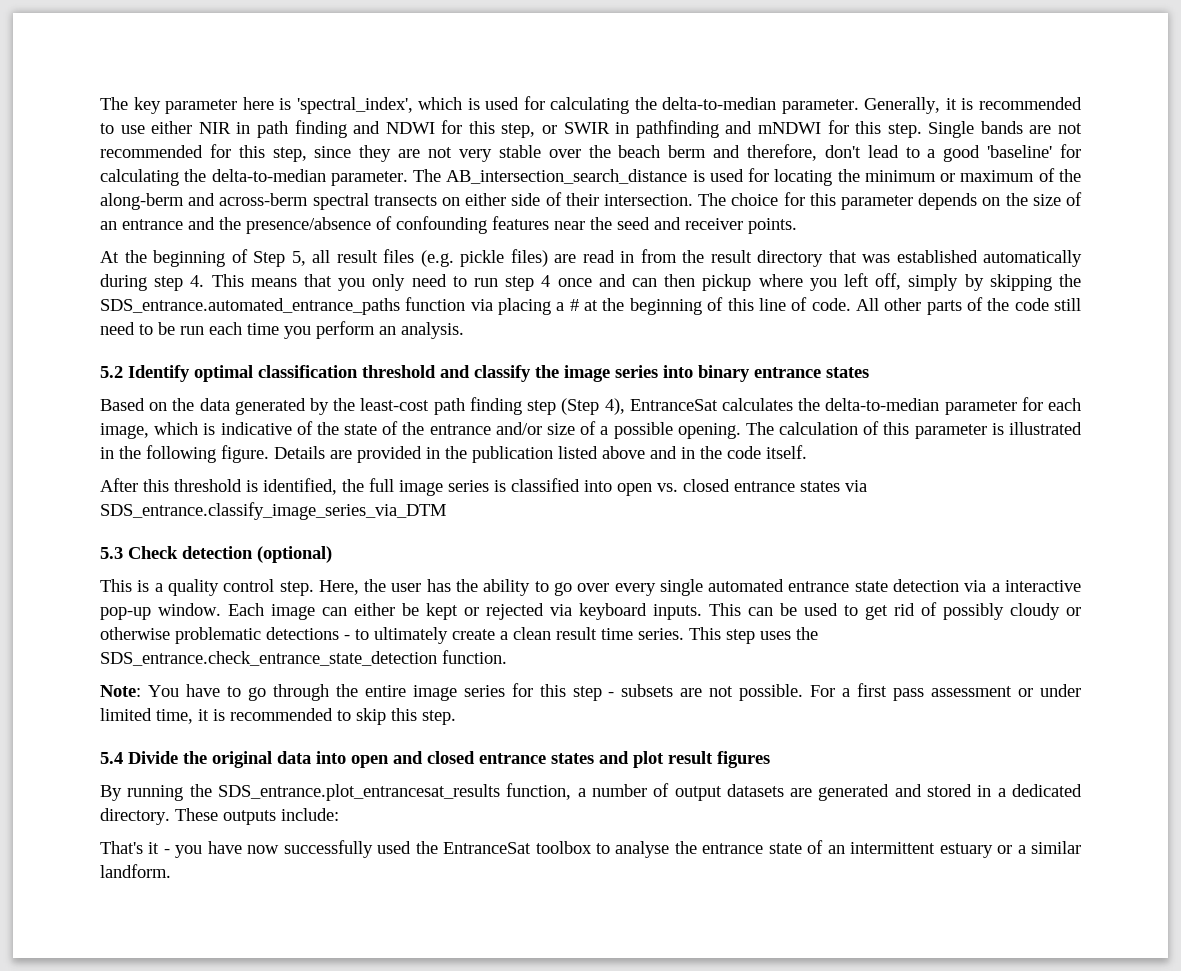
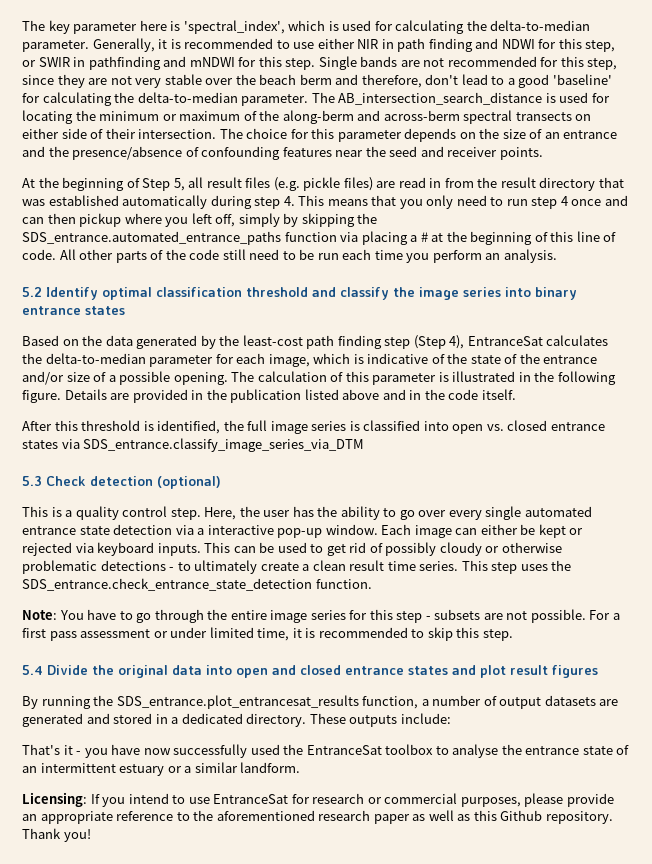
(171, 871) none -> [22,792,614,807] [22,810,613,824] [22,828,91,842] // Licensing: If you intend to use EntranceSat for research or commercial purposes, please provide an appropriate reference to the aforementioned research paper as well as this Github repository. Thank you!

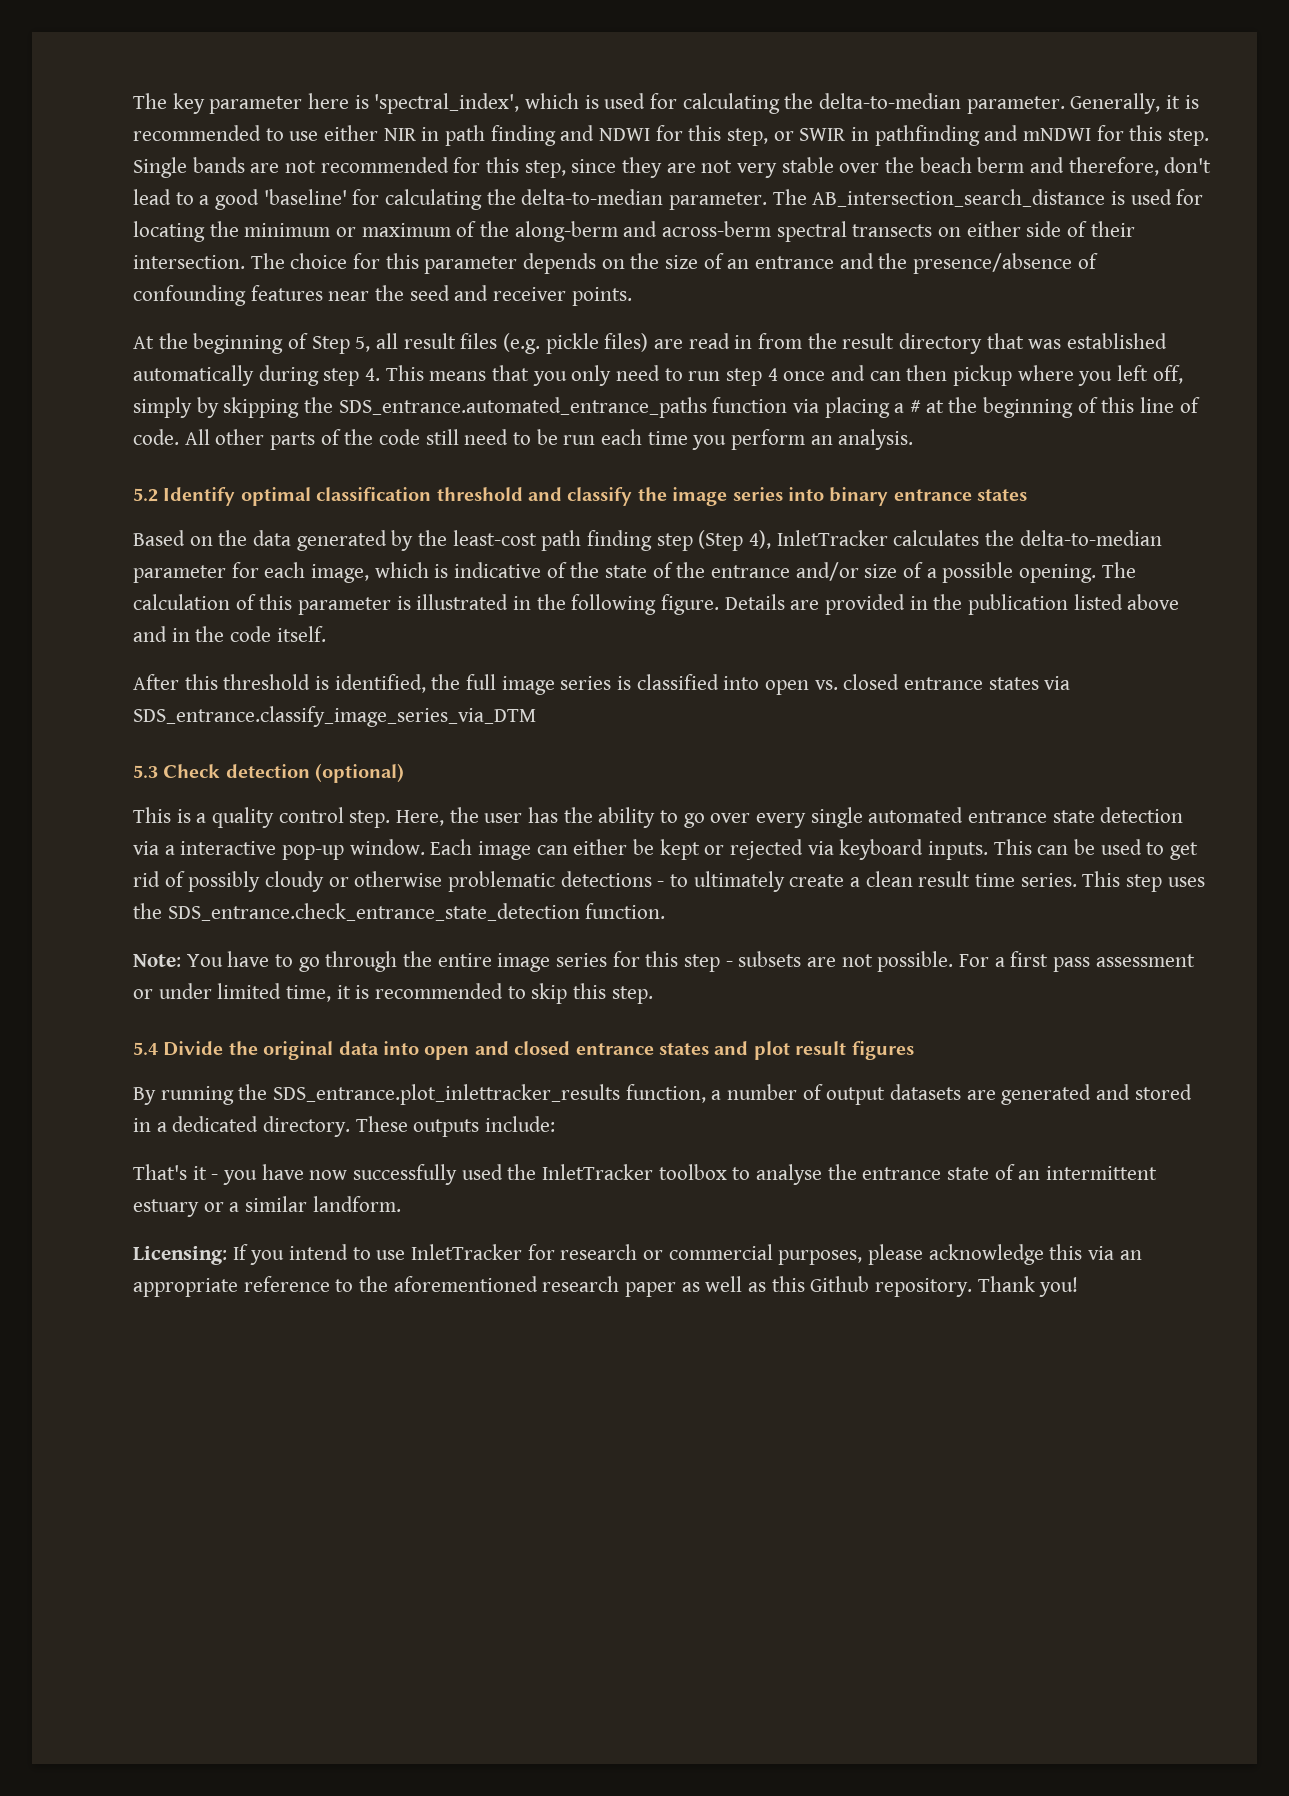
[467,336,543,346] EntranceSat -> [776,530,888,546] InletTracker
[116,695,359,709] SDS_entrance.plot_entrancesat_results -> [273,1084,621,1105] SDS_entrance.plot_inlettracker_results
[306,745,382,755] EntranceSat -> [542,1164,654,1180] InletTracker
[213,794,289,804] EntranceSat -> [411,1244,523,1260] InletTracker
[566,793,614,807] provide -> [928,1244,1115,1265] acknowledge this via

